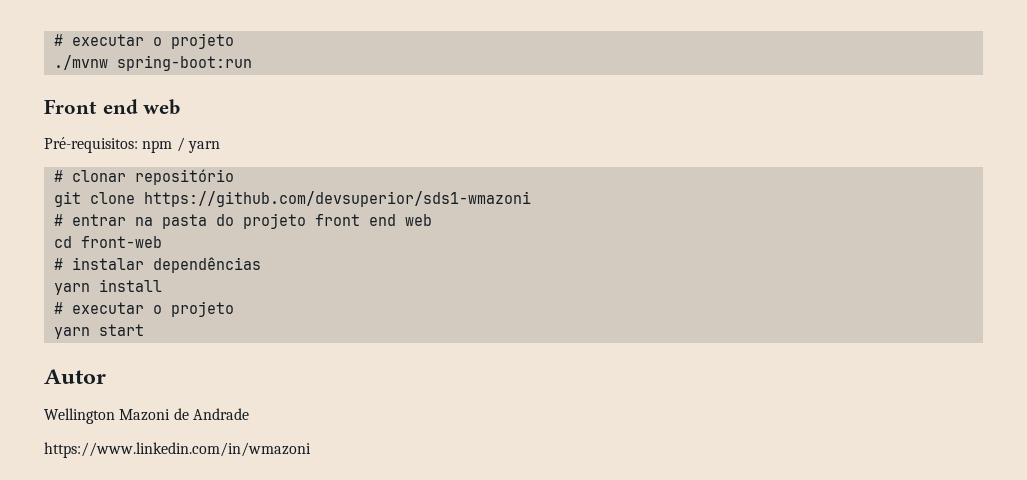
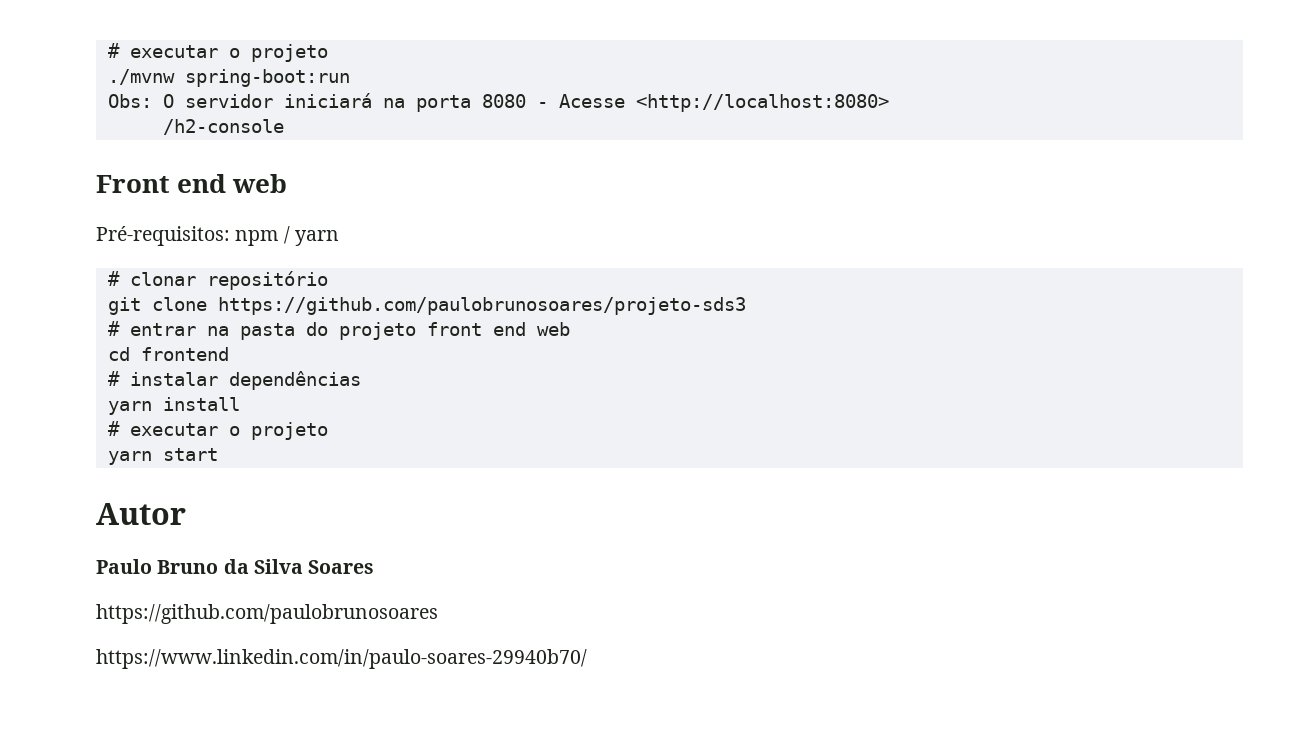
(252, 63) none -> [107,93,889,112] [162,119,284,135] // Obs: O servidor iniciará na porta 8080 - Acesse <http://localhost:8080> // /h2-console
[143,191,531,207] https://github.com/devsuperior/sds1-wmazoni -> [217,297,746,315] https://github.com/paulobrunosoares/projeto-sds3
[80,236,162,248] front-web -> [140,347,229,361] frontend
[44,408,249,424] [44,442,311,458] Wellington Mazoni de Andrade // https://www.linkedin.com/in/wmazoni -> [96,559,375,574] [96,604,438,624] [96,649,587,669] Paulo Bruno da Silva Soares // https://github.com/paulobrunosoares // https://www.linkedin.com/in/paulo-soares-29940b70/

